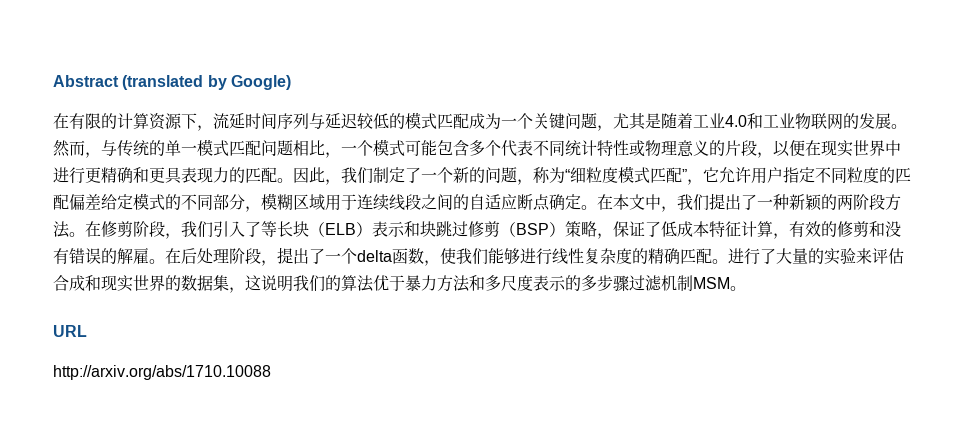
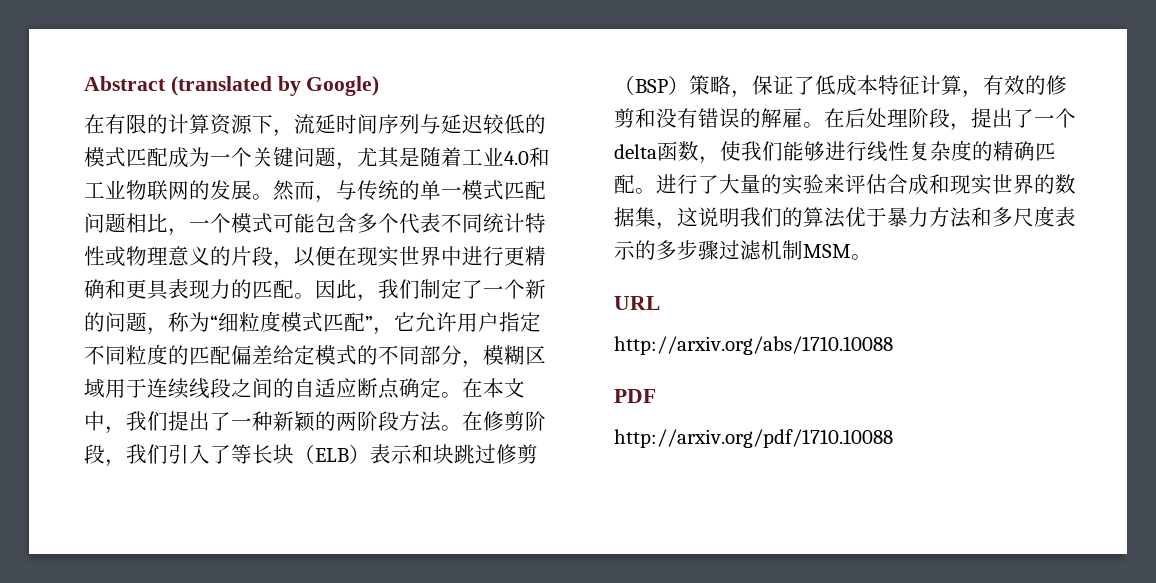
(271, 372) none -> [614,389,656,403] [614,429,893,448] // PDF // http://arxiv.org/pdf/1710.10088

